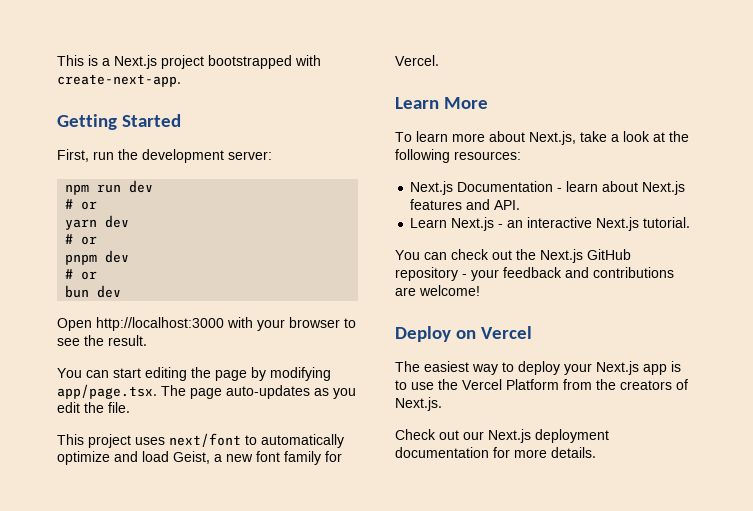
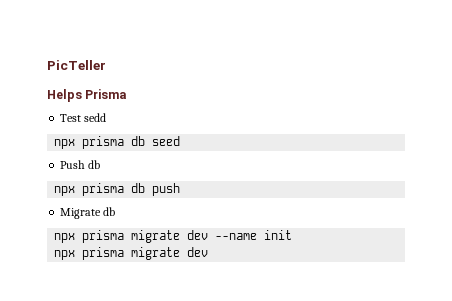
[57,55,321,69] [57,74,181,87] [57,114,181,130] [57,149,272,163] [65,180,154,195] [65,199,98,210] [65,215,130,230] [65,234,98,245] [65,250,130,265] [65,269,98,280] [65,285,122,298] [57,317,356,331] [57,335,147,346] [57,367,331,381] [57,384,356,399] [57,402,130,413] [57,433,344,448] [57,451,342,465] [395,55,439,66] [395,97,488,109] [395,131,689,145] [395,149,521,163] [410,181,686,195] [410,199,521,210] [410,217,691,231] [395,249,631,263] [395,267,674,281] [395,285,480,296] [395,326,532,342] [395,361,681,375] [395,379,688,390] [395,397,442,411] [395,429,609,443] [395,447,596,458] This is a Next.js project bootstrapped with create-next-app. // Getting Started // First, run the development server: // npm run dev // # or // yarn dev // # or // pnpm dev // # or // bun dev // Open http://localhost:3000 with your browser to see the result. // You can start editing the page by modifying app/page.tsx. The page auto-updates as you edit the file. // This project uses next/font to automatically optimize and load Geist, a new font family for Vercel. // Learn More // To learn more about Next.js, take a look at the following resources: // Next.js Documentation - learn about Next.js features and API. // Learn Next.js - an interactive Next.js tutorial. // You can check out the Next.js GitHub repository - your feedback and contributions are welcome! // Deploy on Vercel // The easiest way to deploy your Next.js app is to use the Vercel Platform from the creators of Next.js. // Check out our Next.js deployment documentation for more details. -> [47,60,106,70] [47,89,128,102] [60,113,107,122] [54,136,181,149] [60,160,101,169] [54,183,181,196] [60,207,116,219] [54,230,293,243] [54,247,209,260] PicTeller // Helps Prisma // Test sedd // npx prisma db seed // Push db // npx prisma db push // Migrate db // npx prisma migrate dev --name init // npx prisma migrate dev

